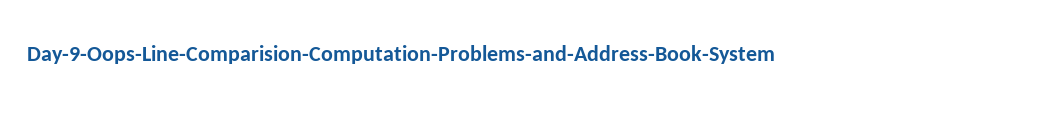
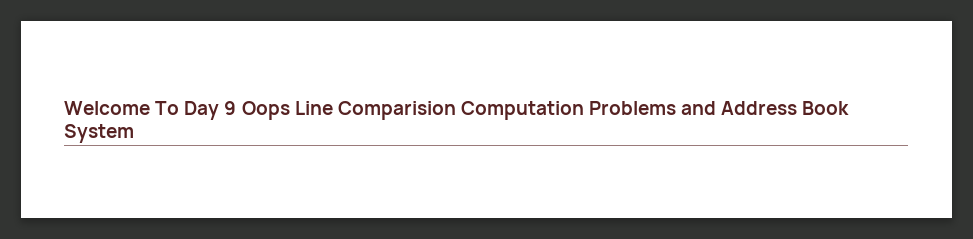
[27,45,775,64] Day-9-Oops-Line-Comparision-Computation-Problems-and-Address-Book-System -> [64,101,850,120] [64,124,134,143] Welcome To Day 9 Oops Line Comparision Computation Problems and Address Book System

